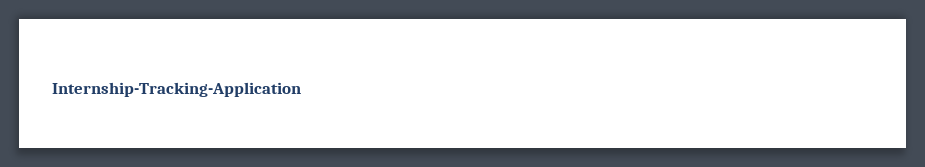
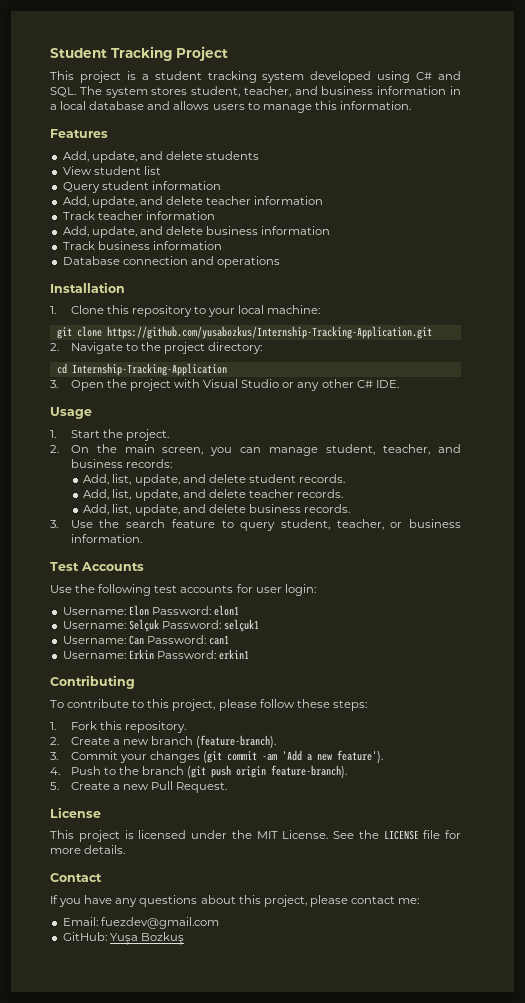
[52,82,301,97] Internship-Tracking-Application -> [50,46,228,61] [50,71,461,83] [50,86,461,98] [50,101,411,113] [50,129,108,138] [62,151,260,163] [62,166,161,175] [62,181,221,193] [62,196,324,208] [62,211,215,220] [62,226,331,238] [62,241,222,250] [62,256,280,268] [50,282,125,293] [50,305,321,317] [56,326,432,339] [50,342,263,354] [56,363,227,376] [50,379,399,391] [50,407,92,419] [50,429,169,441] [50,444,461,456] [70,459,172,468] [83,474,345,486] [83,489,343,501] [83,504,350,516] [50,519,462,531] [70,534,142,543] [50,562,144,571] [50,584,316,596] [62,605,239,616] [62,619,259,632] [62,635,229,645] [62,649,249,660] [50,675,135,689] [50,699,367,711] [50,721,186,733] [50,735,277,748] [50,750,384,763] [50,765,348,778] [50,781,228,793] [50,807,101,818] [50,830,461,842] [50,845,126,854] [50,873,102,882] [50,895,420,907] [62,917,219,929] [62,932,184,945] Student Tracking Project // This project is a student tracking system developed using C# and SQL. The system stores student, teacher, and business information in a local database and allows users to manage this information. // Features // Add, update, and delete students // View student list // Query student information // Add, update, and delete teacher information // Track teacher information // Add, update, and delete business information // Track business information // Database connection and operations // Installation // 1. Clone this repository to your local machine: // git clone https://github.com/yusabozkus/Internship-Tracking-Application.git // 2. Navigate to the project directory: // cd Internship-Tracking-Application // 3. Open the project with Visual Studio or any other C# IDE. // Usage // 1. Start the project. // 2. On the main screen, you can manage student, teacher, and business records: // Add, list, update, and delete student records. // Add, list, update, and delete teacher records. // Add, list, update, and delete business records. // 3. Use the search feature to query student, teacher, or business information. // Test Accounts // Use the following test accounts for user login: // Username: Elon Password: elon1 // Username: Selçuk Password: selçuk1 // Username: Can Password: can1 // Username: Erkin Password: erkin1 // Contributing // To contribute to this project, please follow these steps: // 1. Fork this repository. // 2. Create a new branch (feature-branch). // 3. Commit your changes (git commit -am 'Add a new feature'). // 4. Push to the branch (git push origin feature-branch). // 5. Create a new Pull Request. // License // This project is licensed under the MIT License. See the LICENSE file for more details. // Contact // If you have any questions about this project, please contact me: // Email: fuezdev@gmail.com // GitHub: Yuşa Bozkuş

